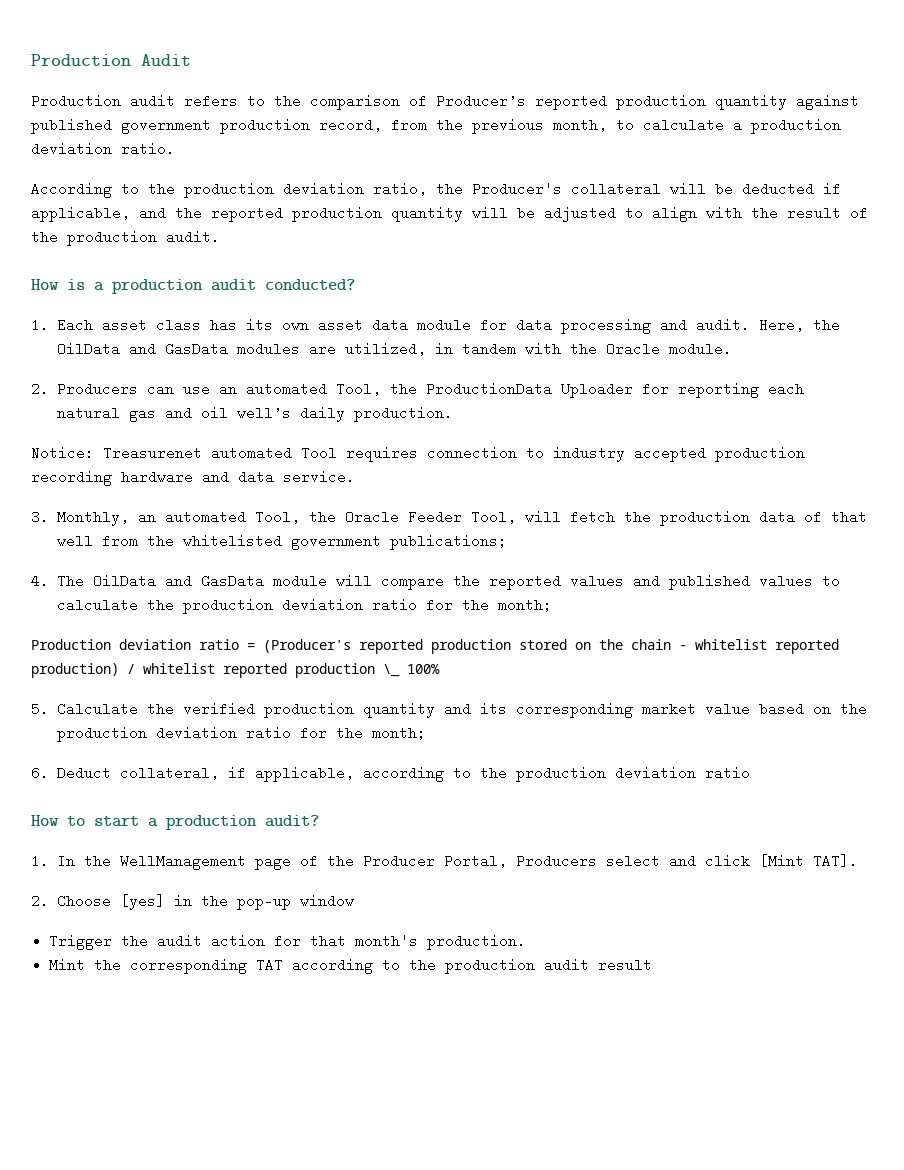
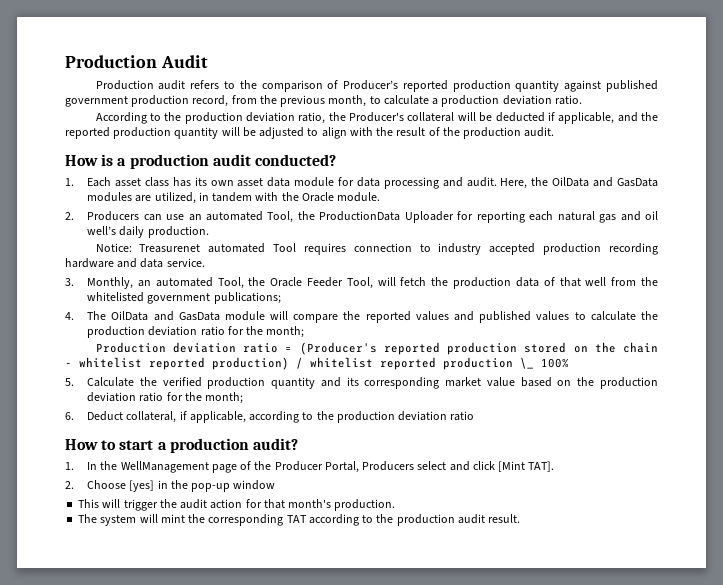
[49,934,113,950] Trigger -> [78,499,158,511] This will trigger
[49,958,86,972] Mint -> [78,514,185,526] The system will mint
[598,958,653,972] result -> [488,514,521,523] result.

